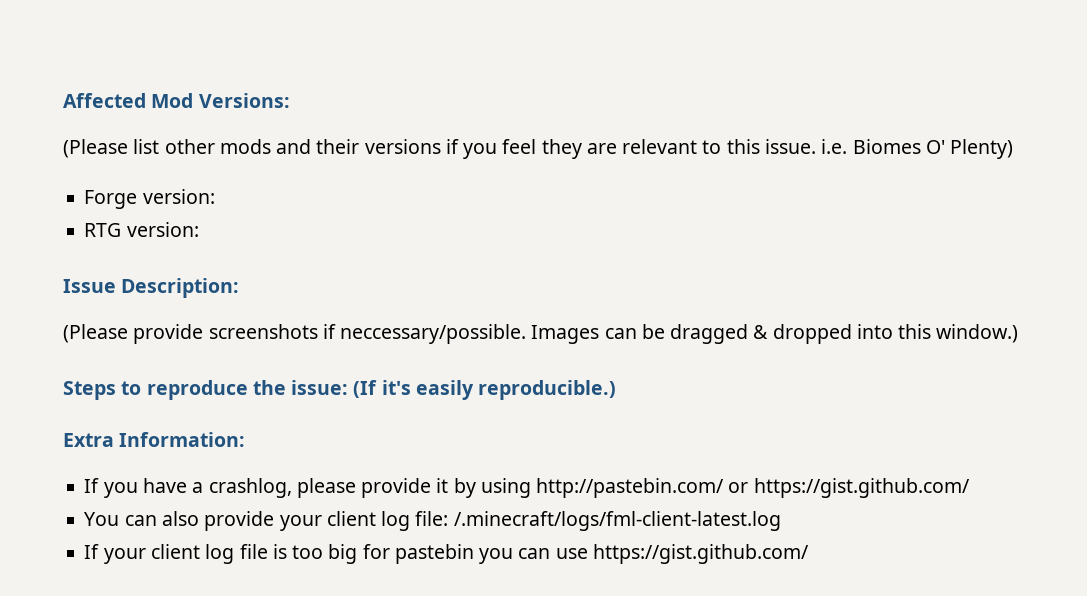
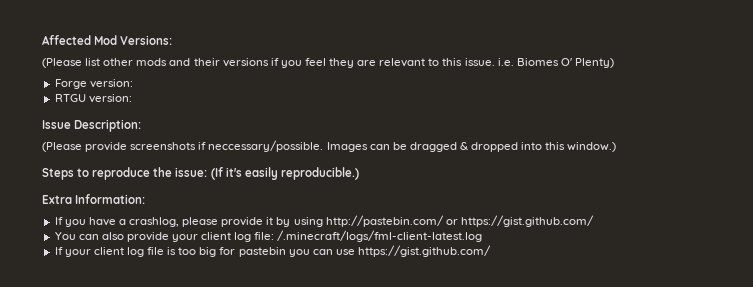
[84,223,122,237] RTG -> [54,94,86,102] RTGU

